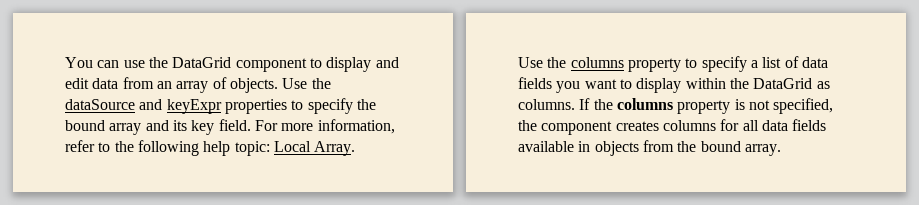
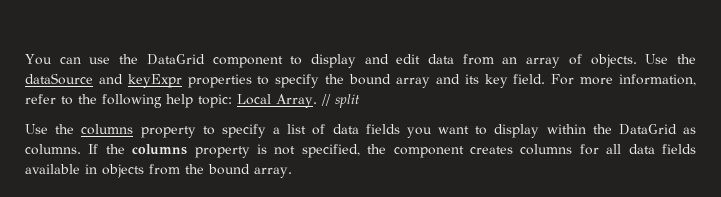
(356, 148) none -> [321,94,360,108] // split

